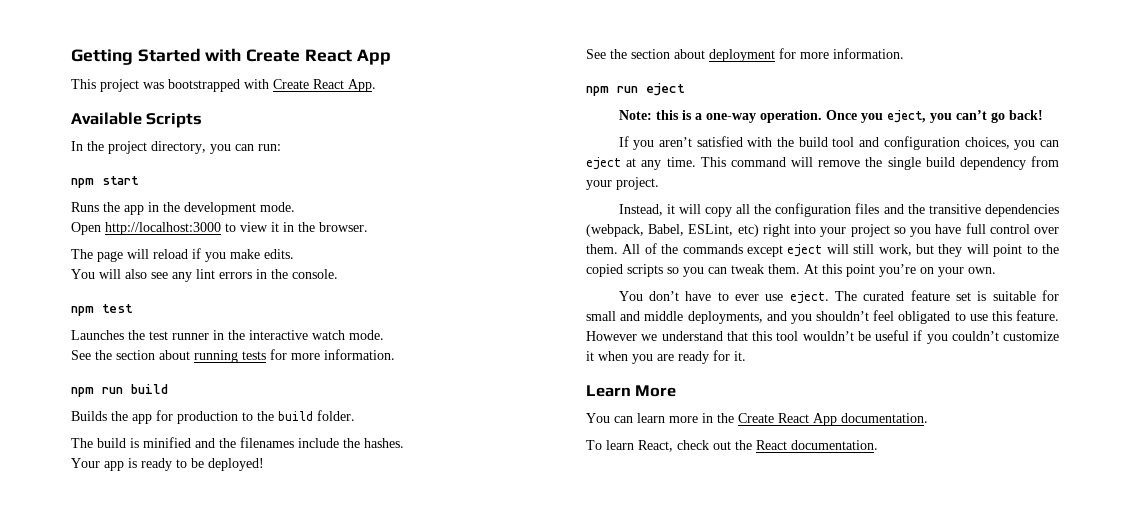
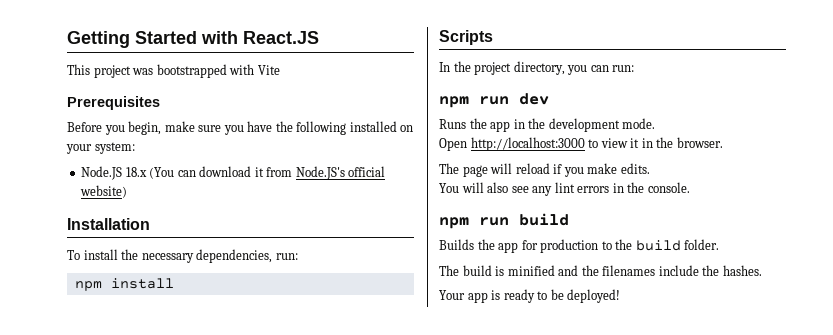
[246,49,391,65] Create React App -> [243,31,319,44] React.JS
[273,79,376,92] [71,112,142,125] Create React App. // Available -> [257,65,280,75] [67,96,160,110] [67,121,414,135] [66,142,135,154] [81,166,386,180] [80,185,128,198] [67,218,150,230] [67,249,298,263] [74,278,174,291] Vite // Prerequisites // Before you begin, make sure you have the following installed on your system: // Node.JS 18.x (You can download it from Node.JS's official website) // Installation // To install the necessary dependencies, run: // npm install //
[102,176,139,185] start -> [479,93,549,105] run dev
[71,304,133,316] [71,330,384,340] [71,349,395,363] // npm test // Launches the test runner in the interactive watch mode. // See the section about running tests for more information. -> (690, 187) none
[586,48,904,62] [586,83,685,96] [618,110,1043,123] [618,136,1059,150] [586,156,1059,170] [586,177,659,190] [618,203,1059,217] [586,223,1059,237] [586,243,1059,257] [586,264,996,277] [618,290,1059,304] [586,310,1059,324] [586,330,1059,344] [586,350,746,364] [586,385,677,397] [586,413,928,426] [586,440,878,452] // See the section about deployment for more information. // npm run eject // Note: this is a one-way operation. Once you eject, you can’t go back! // If you aren’t satisfied with the build tool and configuration choices, you can eject at any time. This command will remove the single build dependency from your project. // Instead, it will copy all the configuration files and the transitive dependencies (webpack, Babel, ESLint, etc) right into your project so you have full control over them. All of the commands except eject will still work, but they will point to the copied scripts so you can tweak them. At this point you’re on your own. // You don’t have to ever use eject. The curated feature set is suitable for small and middle deployments, and you shouldn’t feel obligated to use this feature. However we understand that this tool wouldn’t be useful if you couldn’t customize it when you are ready for it. // Learn More // You can learn more in the Create React App documentation. // To learn React, check out the React documentation. -> (621, 296) none

